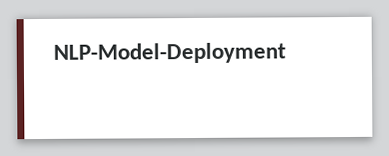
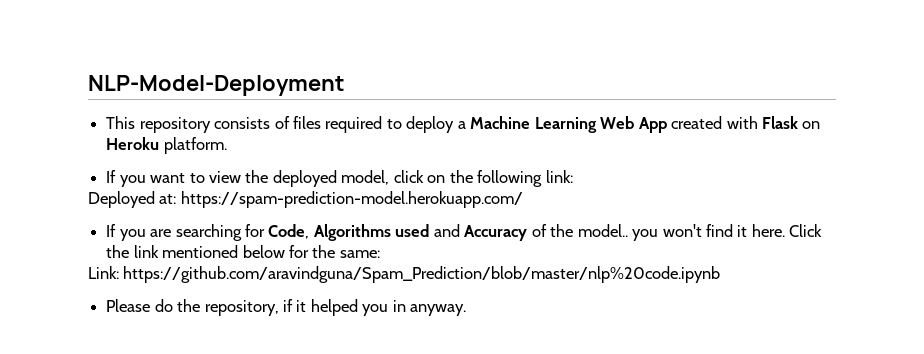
(286, 53) none -> [106,116,821,133] [106,137,227,154] [106,170,573,187] [88,191,523,208] [106,224,823,241] [106,245,380,258] [88,266,721,283] [106,299,467,316] // This repository consists of files required to deploy a Machine Learning Web App created with Flask on Heroku platform. // If you want to view the deployed model, click on the following link: // Deployed at: https://spam-prediction-model.herokuapp.com/ // If you are searching for Code, Algorithms used and Accuracy of the model.. you won't find it here. Click the link mentioned below for the same: // Link: https://github.com/aravindguna/Spam_Prediction/blob/master/nlp%20code.ipynb // Please do the repository, if it helped you in anyway.

